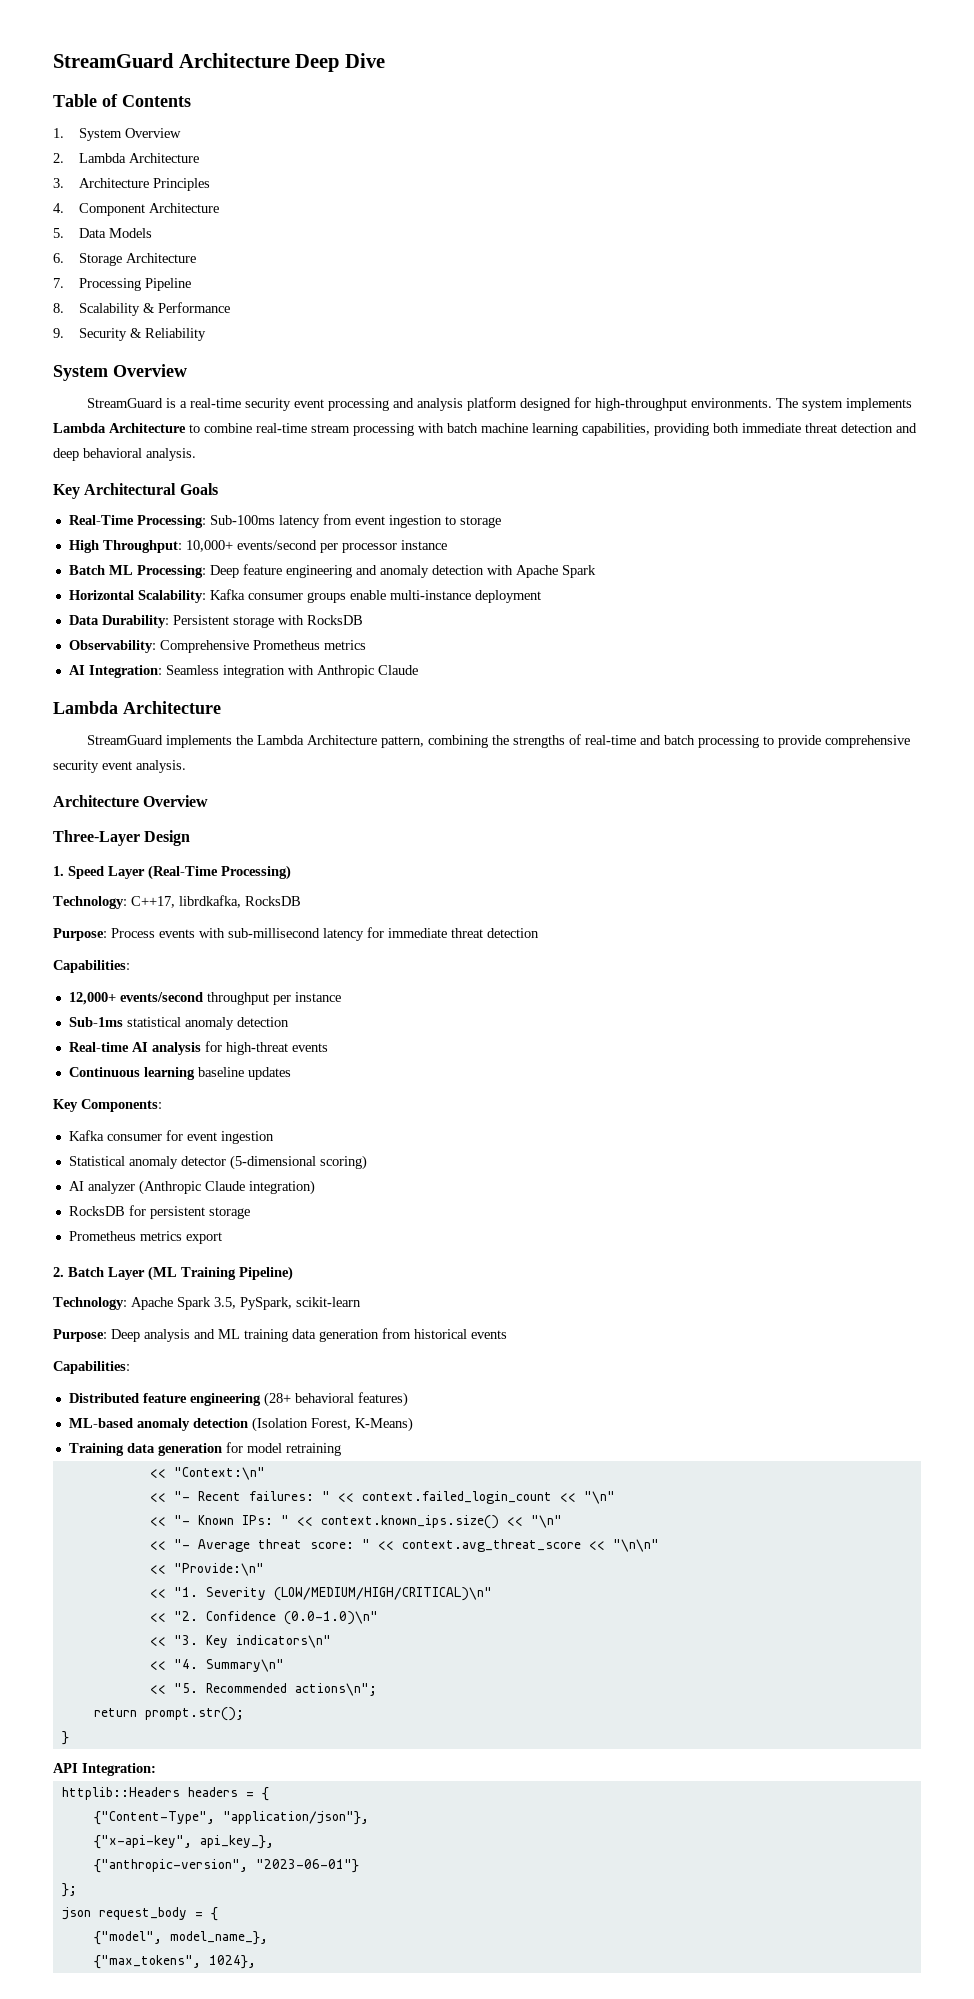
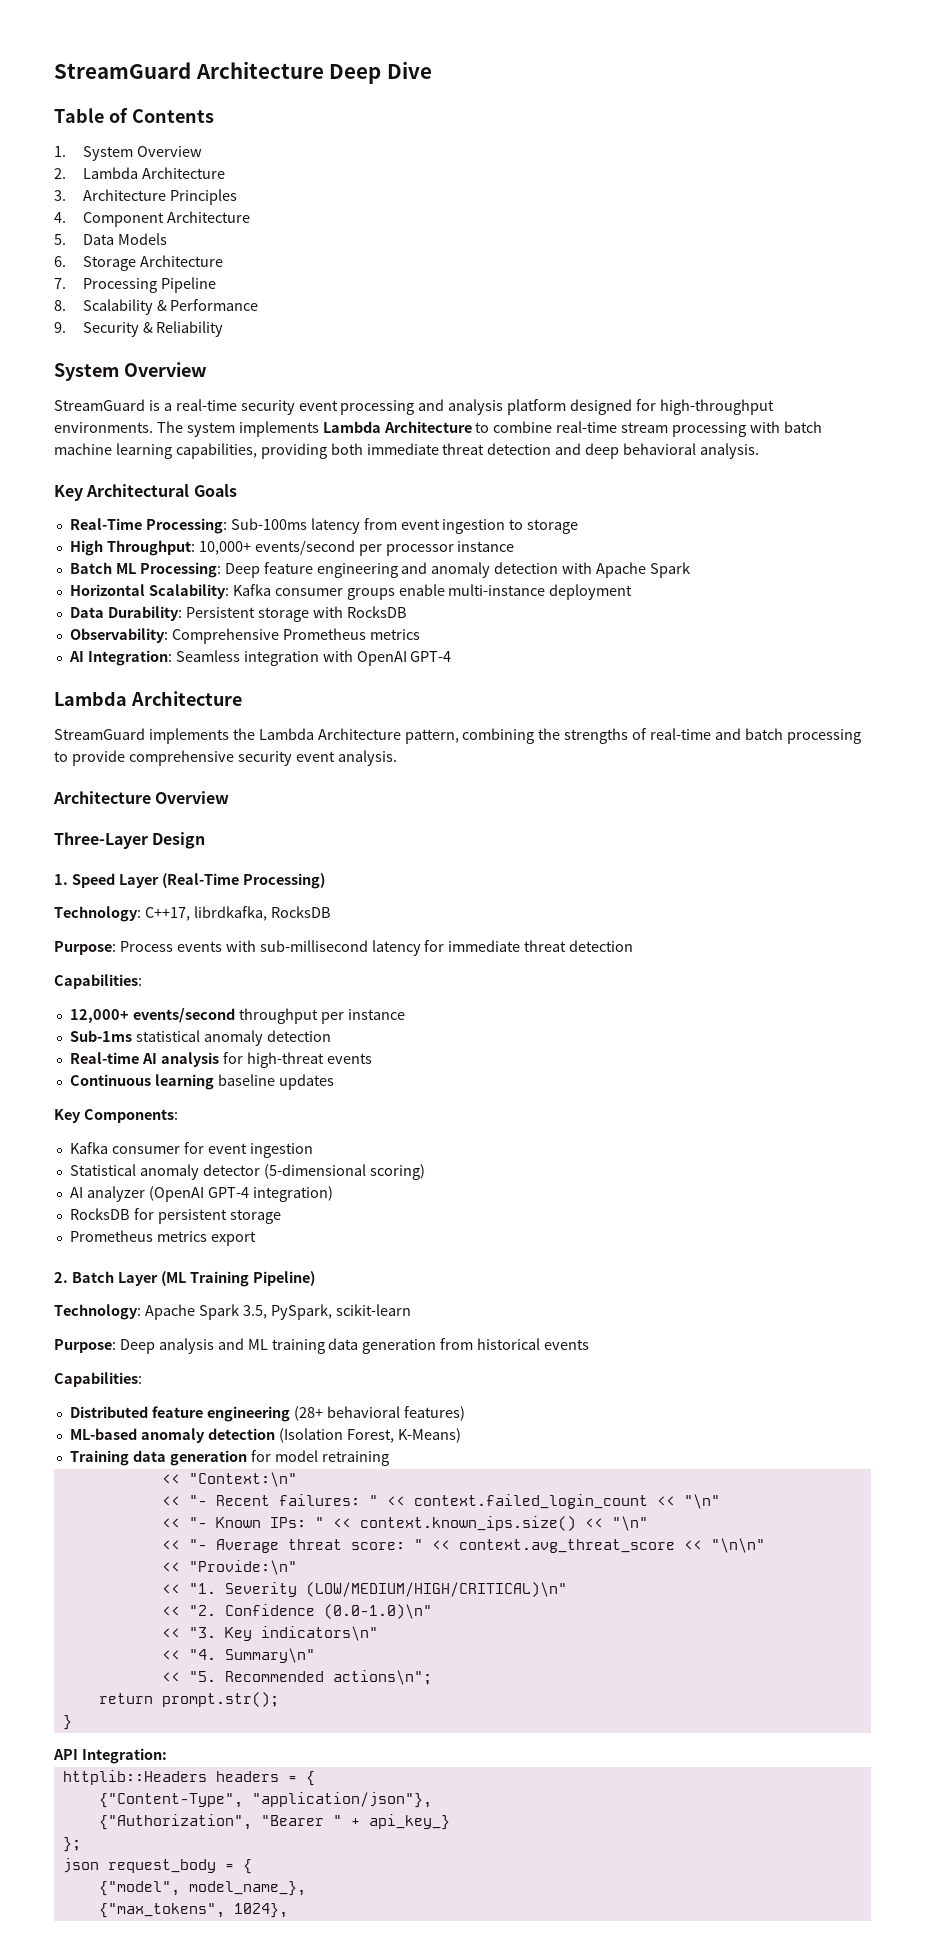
[316,665,418,678] Anthropic Claude -> [356,651,452,666] OpenAI GPT-4
[138,1180,245,1195] (Anthropic Claude -> [148,1186,249,1202] (OpenAI GPT-4
[93,1835,274,1849] [93,1859,359,1873] {"x-api-key", api_key_}, // {"anthropic-version", "2023-06-01"} -> [98,1814,450,1830] {"Authorization", "Bearer " + api_key_}

